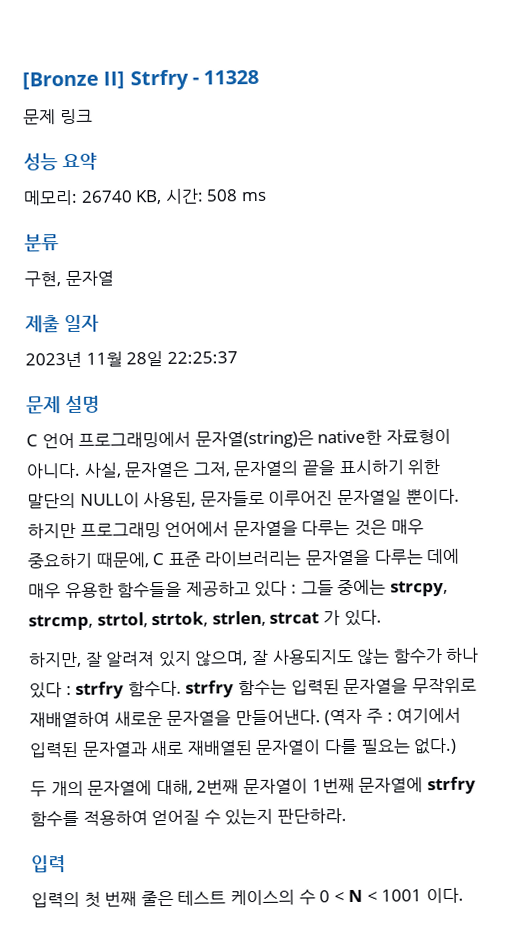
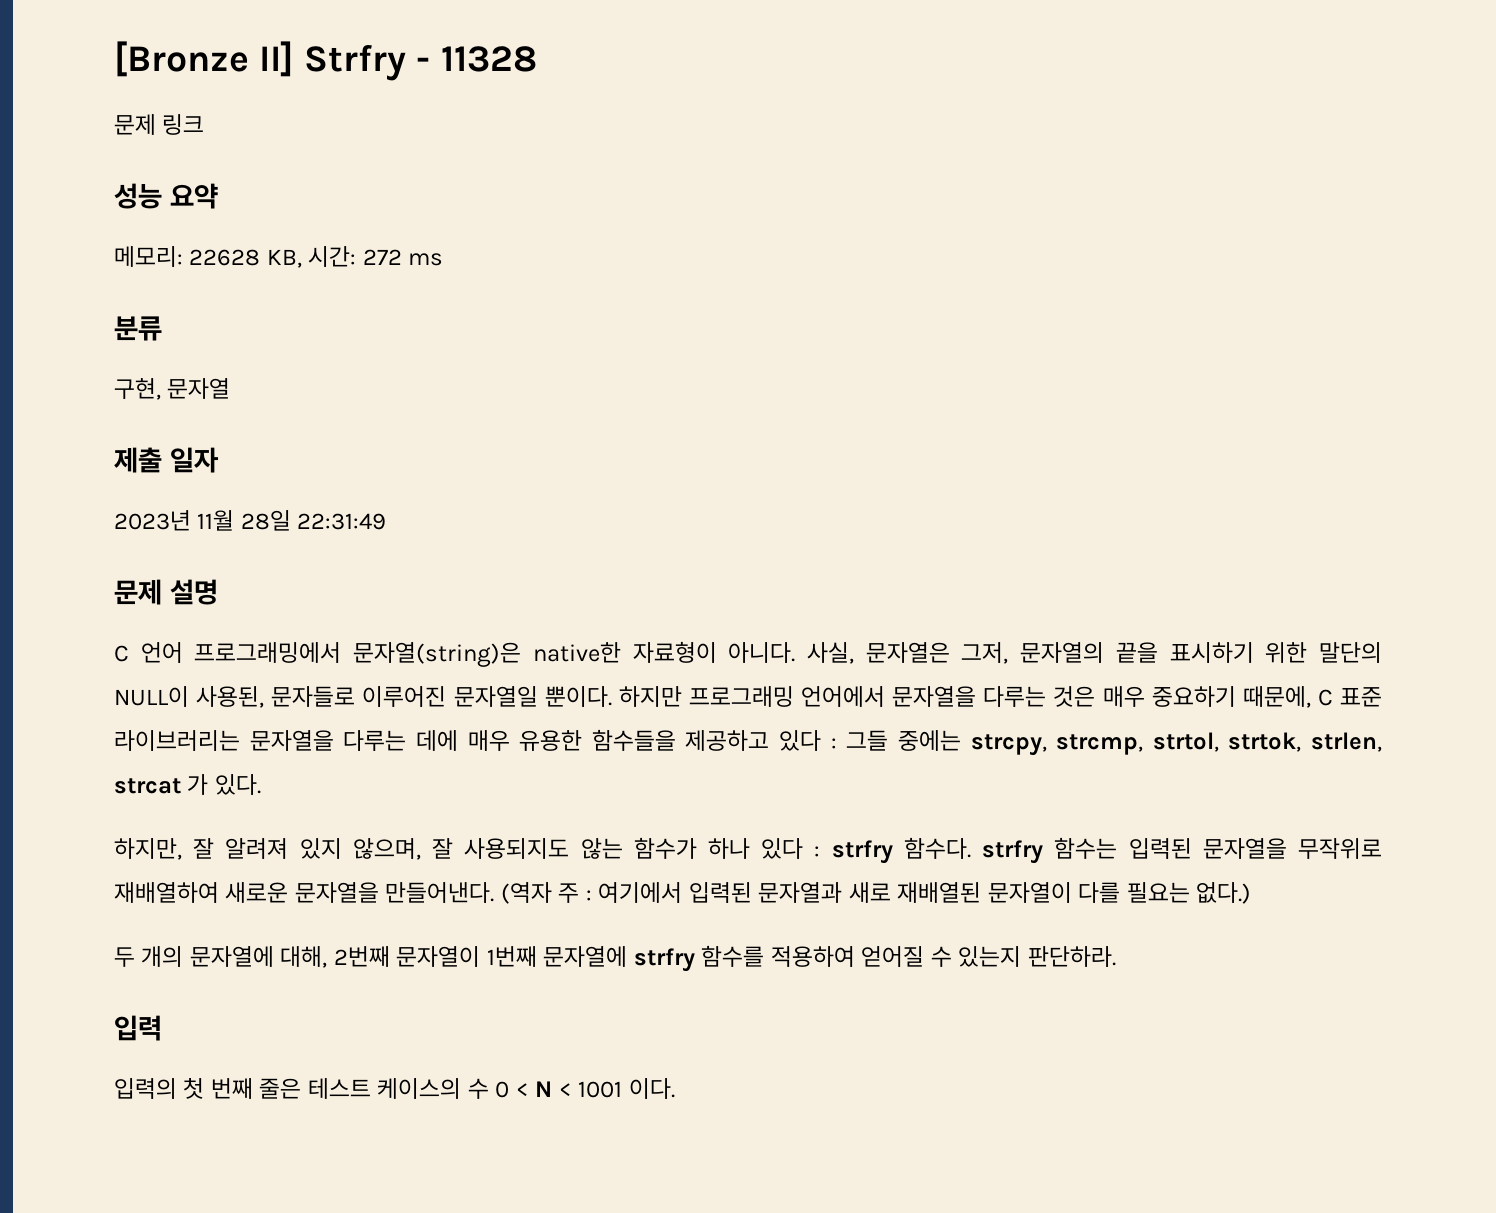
[80,190,133,203] 26740 -> [189,249,261,266] 22628
[206,189,239,202] 508 -> [362,249,402,265] 272
[166,351,238,364] 22:25:37 -> [297,513,387,530] 22:31:49

